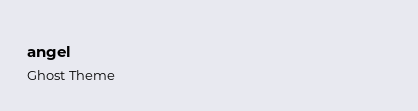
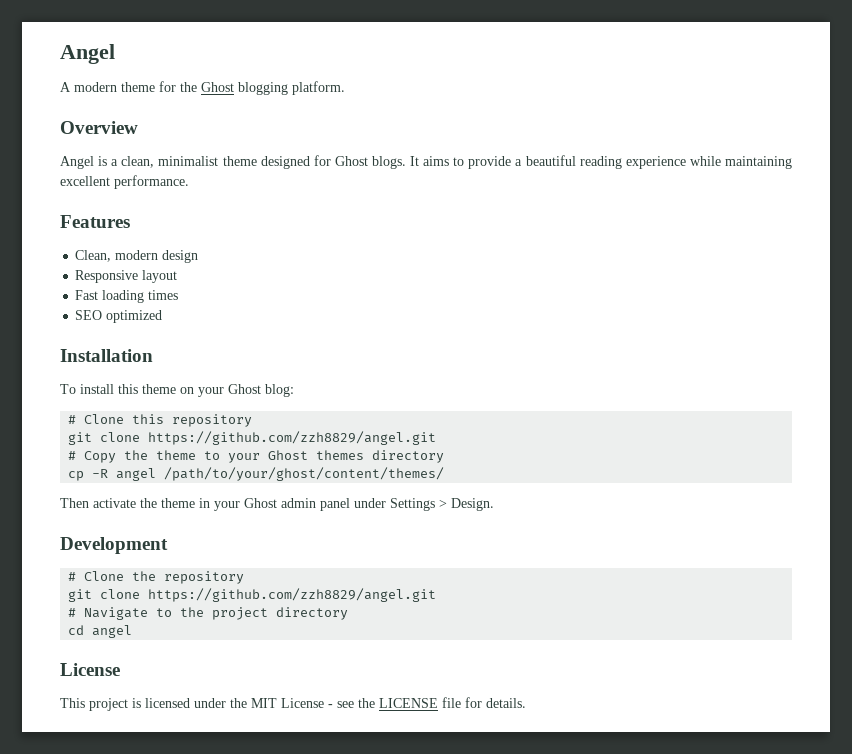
[27,46,71,60] [27,70,115,80] angel // Ghost Theme -> [60,44,115,64] [60,81,345,95] [60,121,138,134] [60,155,792,169] [60,175,189,189] [60,215,130,228] [75,250,199,263] [75,270,178,283] [75,290,179,303] [75,310,163,323] [60,349,153,362] [60,384,294,397] [68,414,253,427] [68,431,437,445] [68,450,445,463] [68,467,445,481] [60,498,494,511] [60,537,168,554] [68,571,245,584] [68,588,437,602] [68,607,349,620] [68,625,133,638] [60,663,120,676] [60,697,526,711] Angel // A modern theme for the Ghost blogging platform. // Overview // Angel is a clean, minimalist theme designed for Ghost blogs. It aims to provide a beautiful reading experience while maintaining excellent performance. // Features // Clean, modern design // Responsive layout // Fast loading times // SEO optimized // Installation // To install this theme on your Ghost blog: // # Clone this repository // git clone https://github.com/zzh8829/angel.git // # Copy the theme to your Ghost themes directory // cp -R angel /path/to/your/ghost/content/themes/ // Then activate the theme in your Ghost admin panel under Settings > Design. // Development // # Clone the repository // git clone https://github.com/zzh8829/angel.git // # Navigate to the project directory // cd angel // License // This project is licensed under the MIT License - see the LICENSE file for details.

